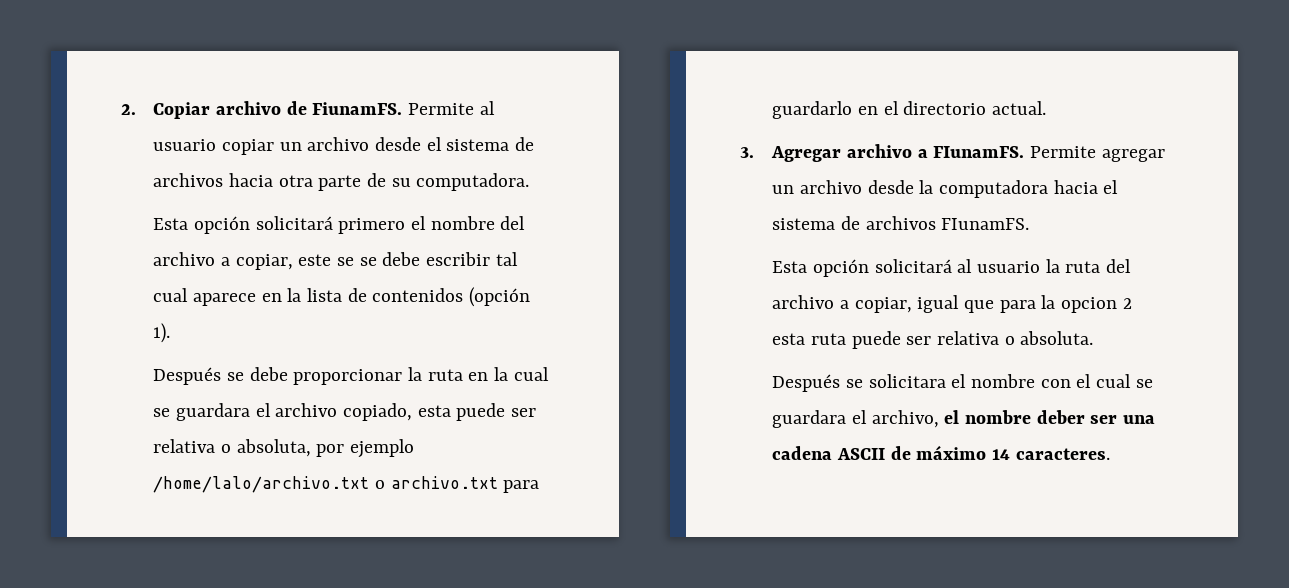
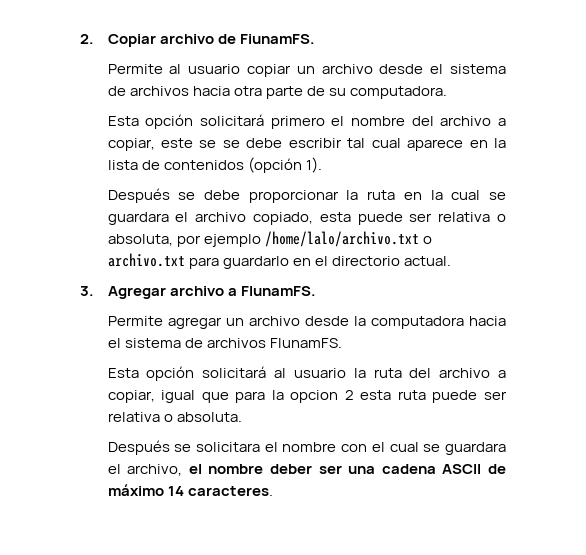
(403, 108) none -> (315, 39) //
(1025, 152) none -> (316, 291) //

